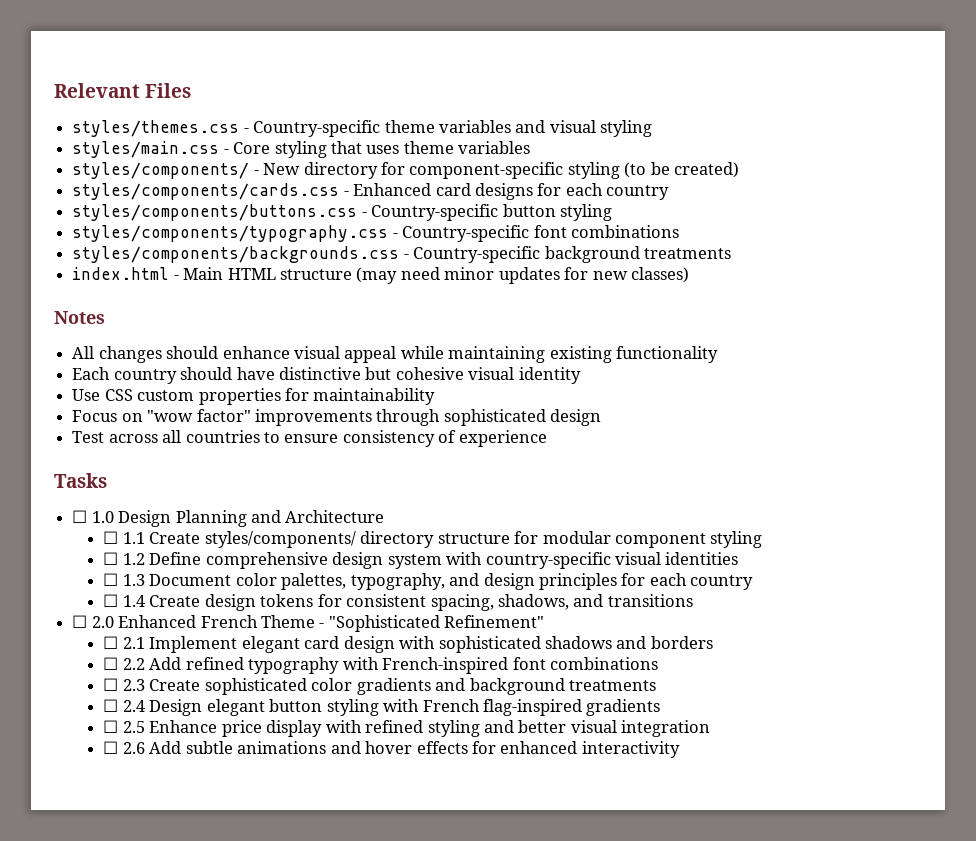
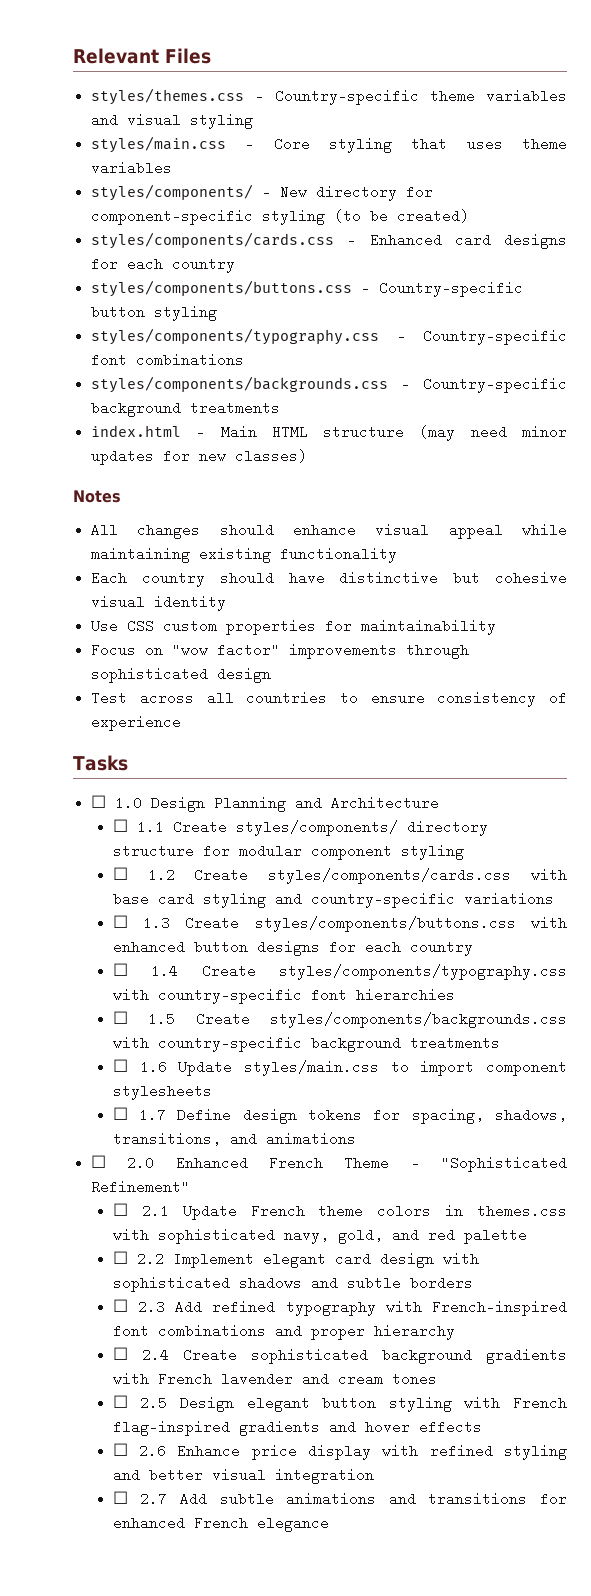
[149,552,739,569] [103,573,617,590] Define comprehensive design system with country-specific visual identities // ☐ 1.3 Document color palettes, typography, and design principles -> [194,868,567,884] [112,892,554,908] [112,915,567,932] [112,940,320,956] Create styles/components/cards.css with base card styling and country-specific variations // ☐ 1.3 Create styles/components/buttons.css with enhanced button designs
(201, 601) none -> [279,964,567,980] [112,988,455,1004] [112,1011,567,1028] [112,1036,500,1052] [112,1059,568,1076] [112,1084,212,1100] [112,1107,232,1122] styles/components/typography.css with country-specific font hierarchies // ☐ 1.5 Create styles/components/backgrounds.css with country-specific background treatments // ☐ 1.6 Update styles/main.css to import component stylesheets // ☐ 1.7 Define
[346,594,427,607] consistent -> (401, 1115) none
[573,594,693,607] and transitions -> [112,1132,356,1146] transitions, and animations
(145, 643) none -> [182,1204,567,1220] [112,1228,527,1244] [112,1251,164,1266] Update French theme colors in themes.css with sophisticated navy, gold, and red palette // ☐ 2.2
(647, 642) none -> [346,1276,401,1290] subtle
[122,658,145,670] 2.2 -> [138,1300,166,1314] 2.3
[103,678,656,695] [103,699,145,712] // ☐ 2.3 Create sophisticated color gradients and background treatments // ☐ 2.4 -> [274,1324,455,1340] [112,1347,567,1364] [112,1372,437,1386] [112,1395,168,1410] and proper hierarchy // ☐ 2.4 Create sophisticated background gradients with French lavender and cream tones // ☐ 2.5
[103,720,145,733] // ☐ 2.5 -> [328,1420,482,1434] [112,1443,167,1458] and hover effects // ☐ 2.6
[122,742,145,754] 2.6 -> [140,1492,168,1506] 2.7
[365,741,680,758] hover effects for enhanced interactivity -> [428,1492,567,1506] [112,1516,329,1532] transitions for enhanced French elegance

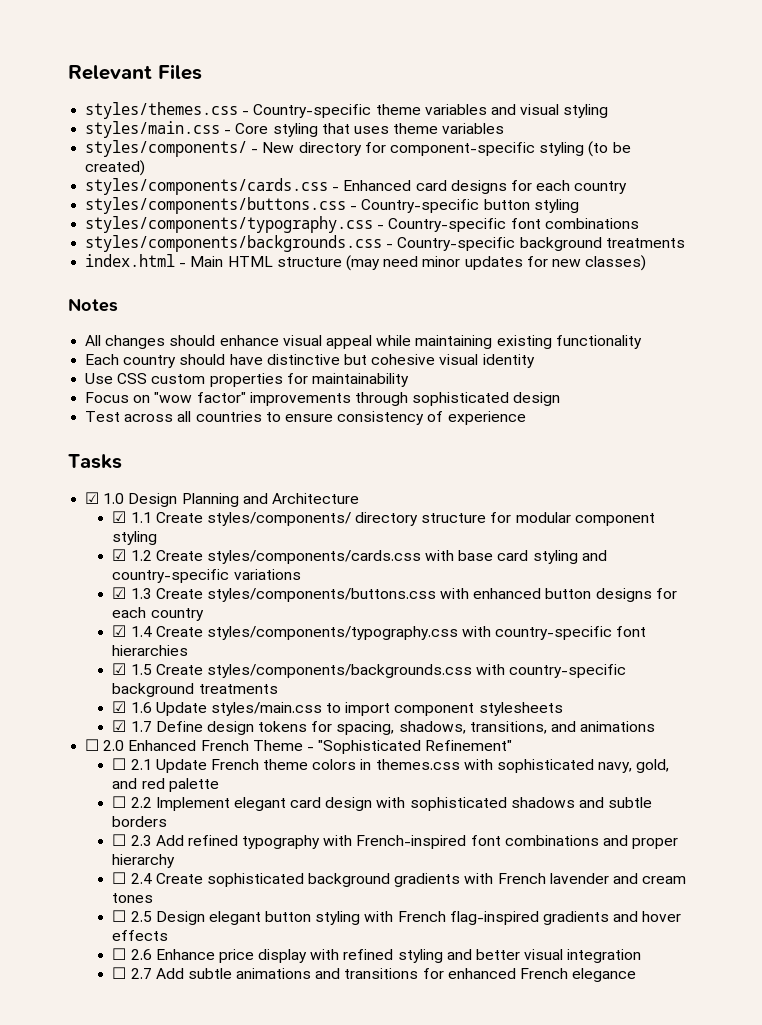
[91,795,107,808] ☐ -> [85,492,100,504] ☑
[112,819,128,832] ☐ -> [112,511,127,523] ☑
[112,867,128,880] ☐ -> [112,549,127,561] ☑
[112,915,128,928] ☐ -> [112,587,127,599] ☑
[112,963,128,976] ☐ -> [112,625,127,637] ☑
[112,1011,128,1024] ☐ -> [112,663,127,675] ☑
[112,1059,128,1072] ☐ -> [112,701,127,713] ☑
[112,1107,128,1120] ☐ -> [112,720,127,732] ☑

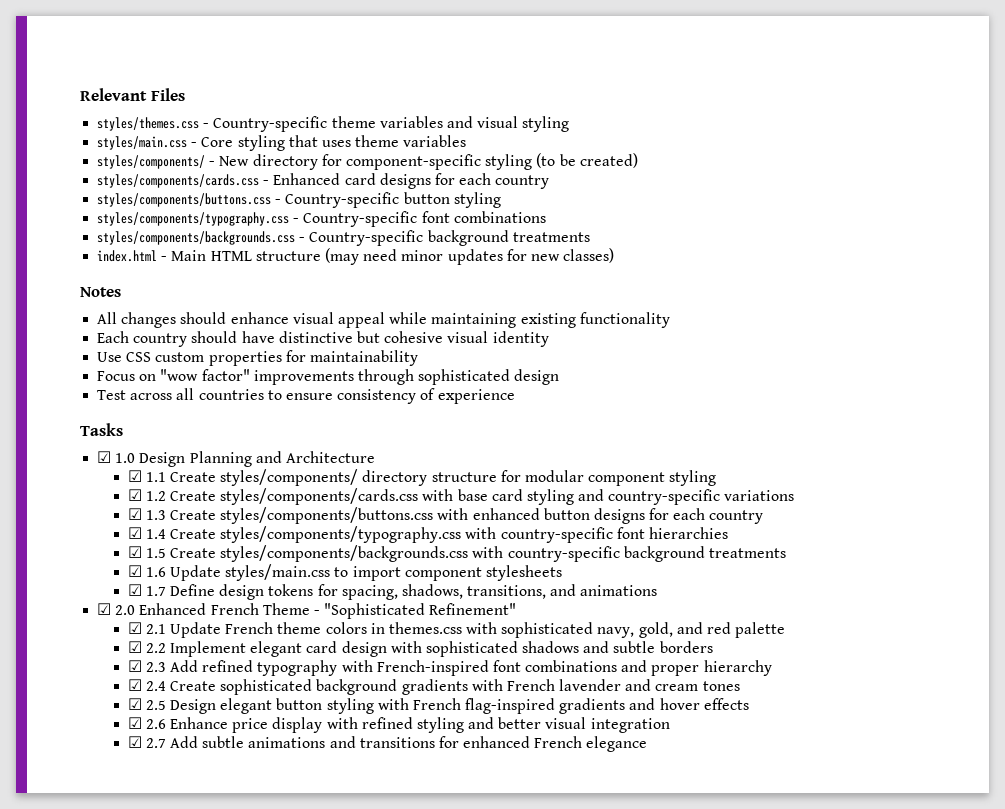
[85,739,100,751] ☐ -> [97,603,112,615] ☑
[112,758,127,770] ☐ -> [127,622,142,634] ☑
[112,796,127,808] ☐ -> [127,641,142,653] ☑
[112,834,127,846] ☐ -> [127,660,142,672] ☑
[112,872,127,884] ☐ -> [127,679,142,691] ☑
[112,910,127,922] ☐ -> [127,698,142,710] ☑
[112,948,127,960] ☐ -> [127,717,142,729] ☑
[112,967,127,979] ☐ -> [127,736,142,748] ☑

